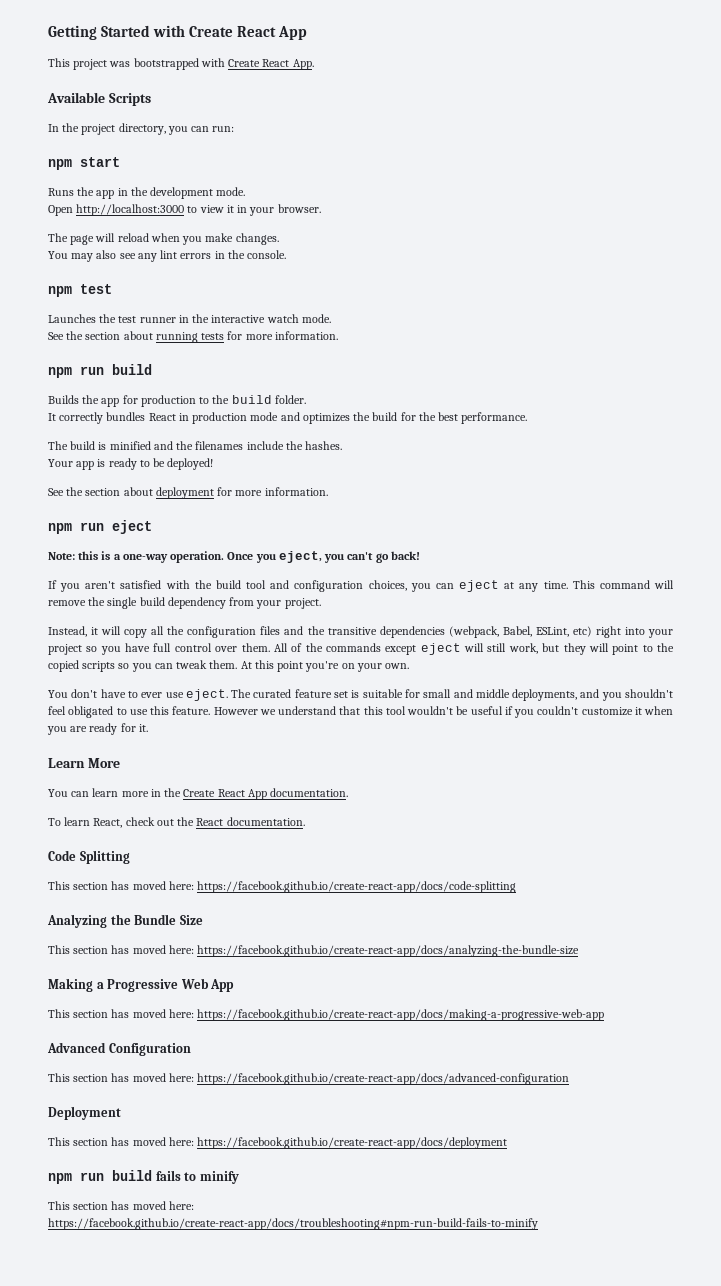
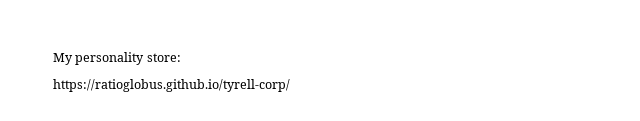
[48,25,308,40] [48,58,314,70] [47,92,151,106] [48,123,235,135] [48,157,120,170] [48,187,246,199] [48,204,321,216] [48,233,279,245] [48,250,287,262] [48,284,112,297] [48,314,331,323] [48,331,338,343] [48,364,152,378] [48,395,306,407] [48,412,528,424] [48,441,343,450] [48,458,214,470] [48,487,328,499] [48,520,152,534] [48,551,420,563] [48,580,674,592] [48,597,321,609] [48,626,673,638] [48,643,675,655] [48,660,410,672] [48,689,673,701] [48,706,673,718] [47,723,148,735] [48,758,120,768] [48,788,349,800] [48,817,305,828] [48,850,130,864] [48,881,517,893] [47,914,203,928] [48,945,580,957] [48,978,235,992] [48,1009,605,1021] [47,1042,191,1056] [48,1073,570,1085] [48,1106,121,1120] [48,1137,508,1149] [48,1170,239,1184] [48,1201,194,1210] [48,1218,538,1230] Getting Started with Create React App // This project was bootstrapped with Create React App. // Available Scripts // In the project directory, you can run: // npm start // Runs the app in the development mode. // Open http://localhost:3000 to view it in your browser. // The page will reload when you make changes. // You may also see any lint errors in the console. // npm test // Launches the test runner in the interactive watch mode. // See the section about running tests for more information. // npm run build // Builds the app for production to the build folder. // It correctly bundles React in production mode and optimizes the build for the best performance. // The build is minified and the filenames include the hashes. // Your app is ready to be deployed! // See the section about deployment for more information. // npm run eject // Note: this is a one-way operation. Once you eject, you can't go back! // If you aren't satisfied with the build tool and configuration choices, you can eject at any time. This command will remove the single build dependency from your project. // Instead, it will copy all the configuration files and the transitive dependencies (webpack, Babel, ESLint, etc) right into your project so you have full control over them. All of the commands except eject will still work, but they will point to the copied scripts so you can tweak them. At this point you're on your own. // You don't have to ever use eject. The curated feature set is suitable for small and middle deployments, and you shouldn't feel obligated to use this feature. However we understand that this tool wouldn't be useful if you couldn't customize it when you are ready for it. // Learn More // You can learn more in the Create React App documentation. // To learn React, check out the React documentation. // Code Splitting // This section has moved here: https://facebook.github.io/create-react-app/docs/code-splitting // Analyzing the Bundle Size // This section has moved here: https://facebook.github.io/create-react-app/docs/analyzing-the-bundle-size // Making a Progressive Web App // This section has moved here: https://facebook.github.io/create-react-app/docs/making-a-progressive-web-app // Advanced Configuration // This section has moved here: https://facebook.github.io/create-react-app/docs/advanced-configuration // Deployment // This section has moved here: https://facebook.github.io/create-react-app/docs/deployment // npm run build fails to minify // This section has moved here: https://facebook.github.io/create-react-app/docs/troubleshooting#npm-run-build-fails-to-minify -> [53,52,181,65] [53,79,290,92] My personality store: // https://ratioglobus.github.io/tyrell-corp/

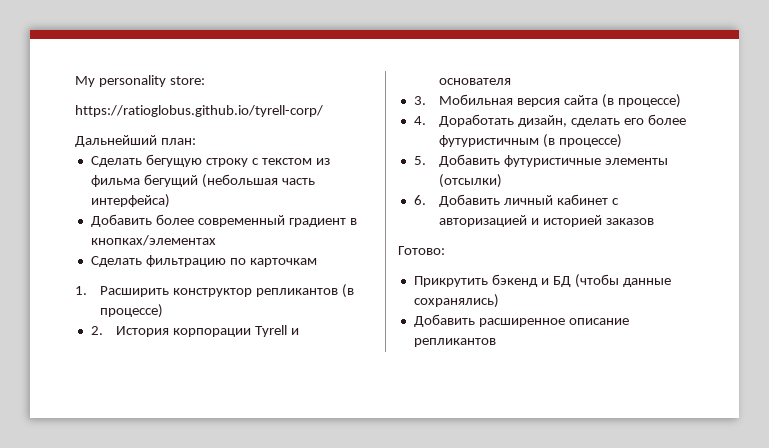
(290, 85) none -> [75,135,196,147] [90,154,330,167] [90,174,315,188] [90,194,170,208] [90,214,357,227] [90,235,216,246] [90,255,317,267] [75,284,354,298] [100,304,164,318] [90,325,299,337] [439,78,512,85] [413,94,681,108] [413,114,686,127] [439,134,622,148] [413,154,668,167] [439,174,503,188] [413,194,619,207] [439,215,654,227] [398,246,445,255] [413,274,671,288] [413,294,499,308] [413,314,629,327] [413,338,496,347] // Дальнейший план: // Сделать бегущую строку c текстом из фильма бегущий (небольшая часть интерфейса) // Добавить более современный градиент в кнопках/элементах // Сделать фильтрацию по карточкам // 1. Расширить конструктор репликантов (в процессе) // 2. История корпорации Tyrell и основателя // 3. Мобильная версия сайта (в процессе) // 4. Доработать дизайн, сделать его более футуристичным (в процессе) // 5. Добавить футуристичные элементы (отсылки) // 6. Добавить личный кабинет с авторизацией и историей заказов // Готово: // Прикрутить бэкенд и БД (чтобы данные сохранялись) // Добавить расширенное описание репликантов

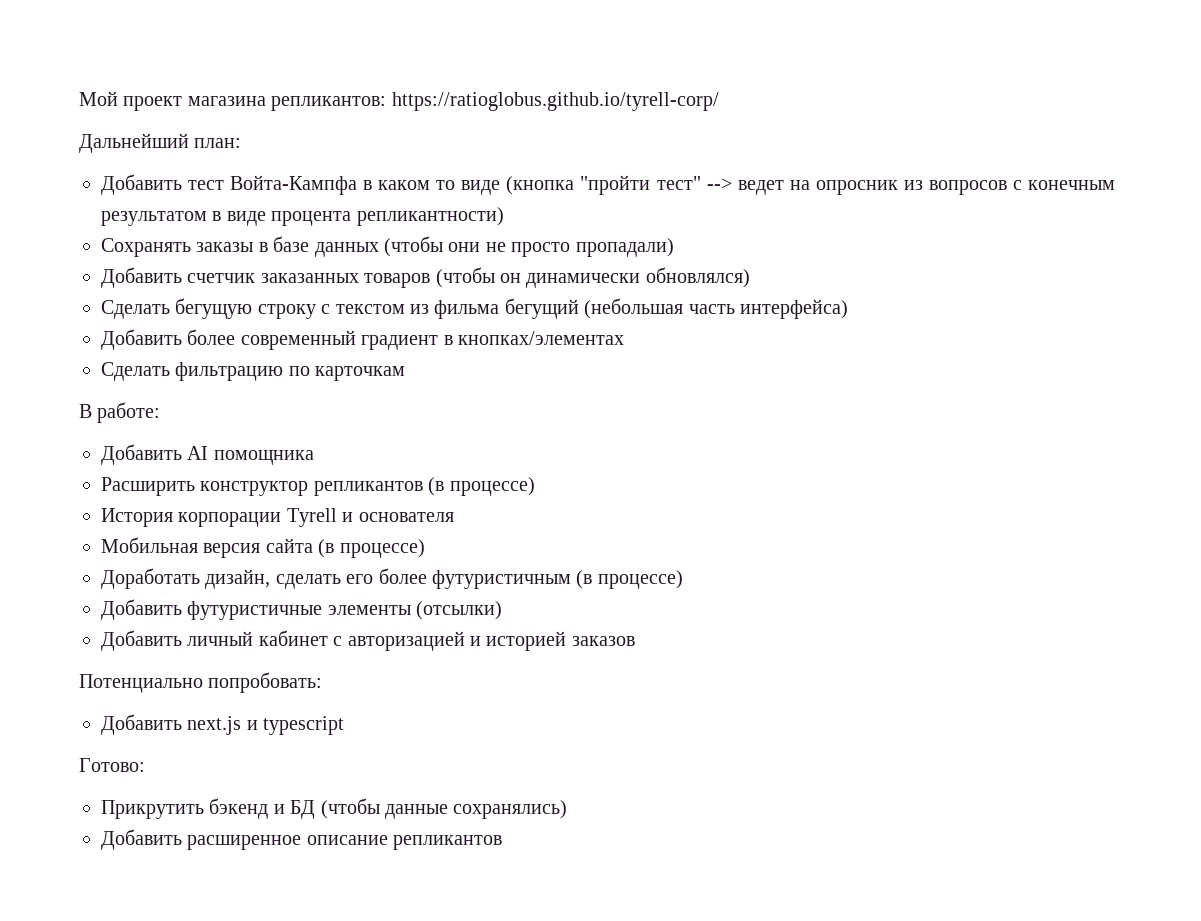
[75,75,205,87] My personality store: // -> [79,91,387,111] Мой проект магазина репликантов:
(196, 141) none -> [101,174,1115,195] [101,207,504,226] [101,236,674,257] [101,267,750,288] // Добавить тест Войта-Кампфа в каком то виде (кнопка "пройти тест" --> ведет на опросник из вопросов с конечным результатом в виде процента репликантности) // Сохранять заказы в базе данных (чтобы они не просто пропадали) // Добавить счетчик заказанных товаров (чтобы он динамически обновлялся)
[75,286,87,295] 1. -> [79,402,161,423] [101,444,314,465] В работе: // Добавить AI помощника //
[90,326,103,335] 2. -> (535, 486) none
[413,96,426,105] 3. -> (454, 517) none
[413,116,426,125] 4. -> (425, 548) none
[413,156,426,165] 5. -> (683, 579) none
[413,195,426,205] 6. -> (503, 610) none
(654, 221) none -> [79,672,323,693] [101,714,345,735] // Потенциально попробовать: // Добавить next.js и typescript

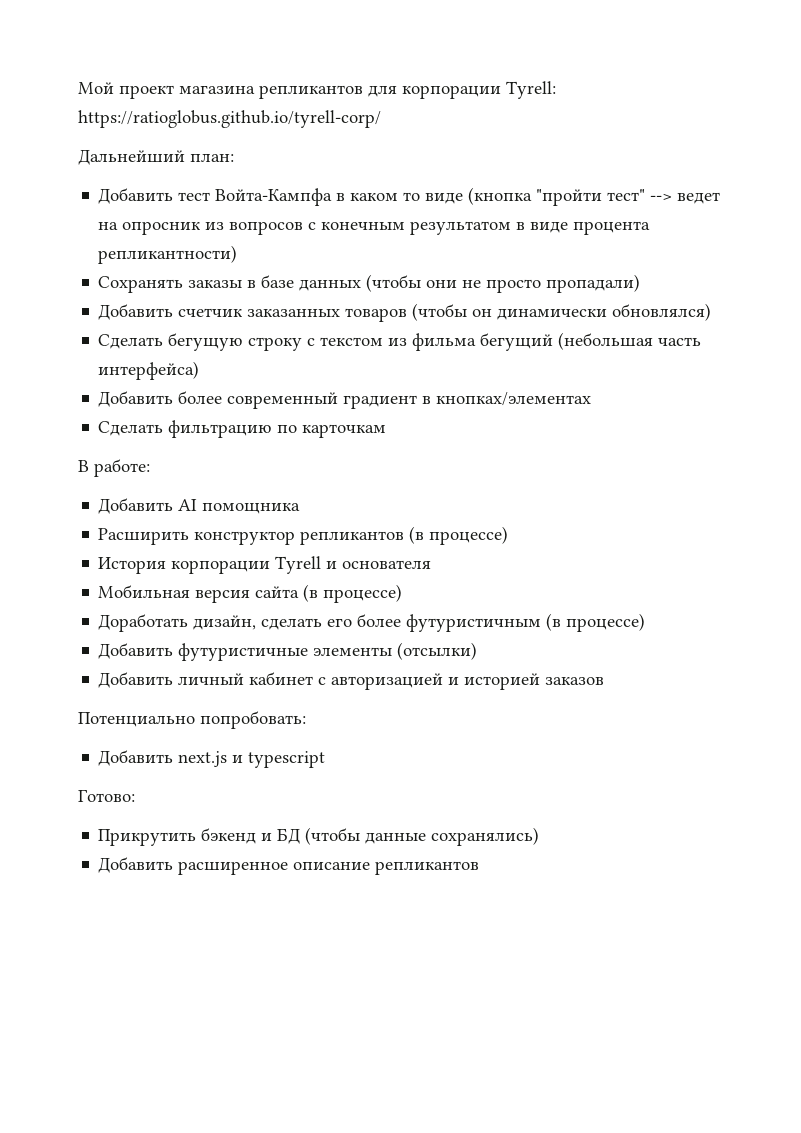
[271,96,387,111] репликантов: -> [259,81,556,99] репликантов для корпорации Tyrell:

